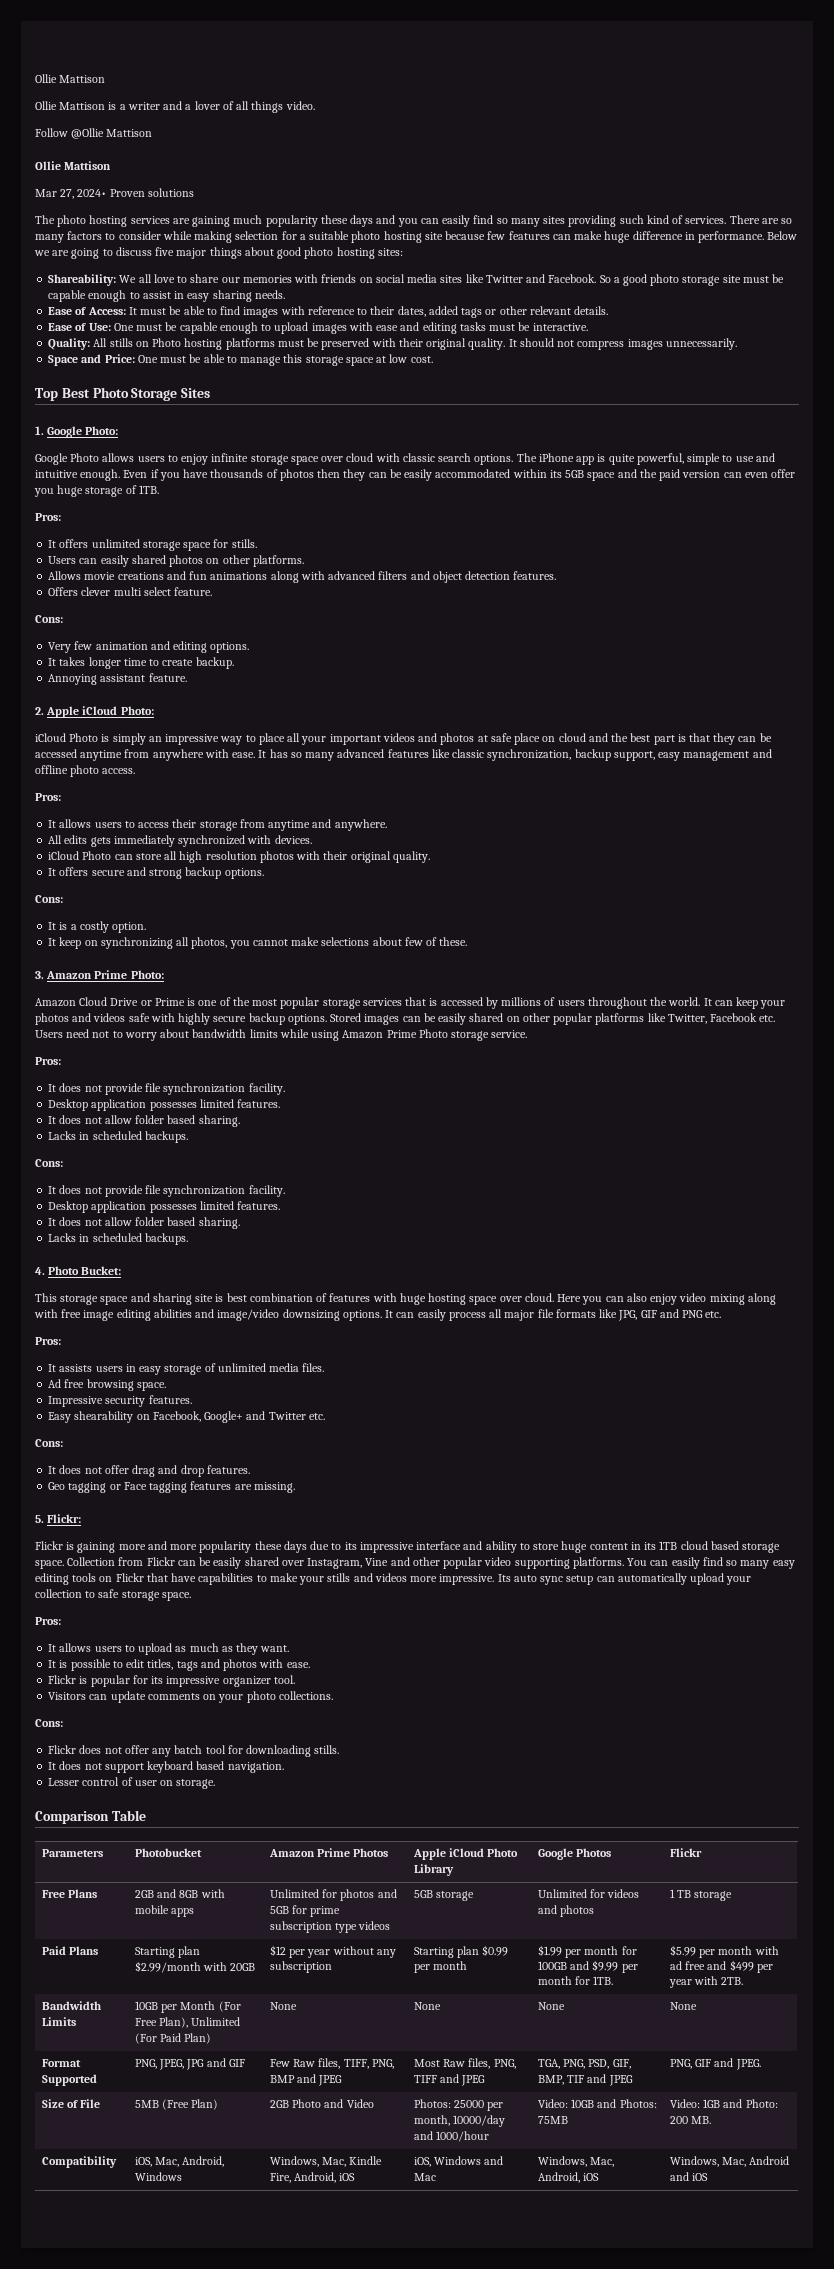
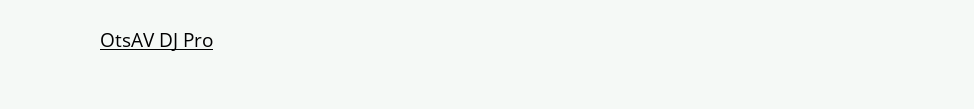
[35,74,106,83] [35,101,315,113] [35,128,153,139] [35,161,112,170] [35,188,194,199] [35,215,793,227] [35,231,798,243] [34,247,403,259] [48,274,785,286] [48,290,285,302] [48,306,609,318] [48,322,588,334] [48,338,737,350] [48,354,433,366] [35,387,211,401] [35,426,119,438] [35,453,775,465] [35,469,796,481] [34,485,159,497] [35,513,61,521] [48,539,257,551] [48,555,304,567] [48,571,557,583] [48,587,213,596] [35,615,63,623] [48,641,250,653] [48,657,234,669] [48,673,187,685] [35,706,154,718] [35,733,772,745] [35,749,772,761] [35,765,136,777] [35,793,61,801] [48,819,387,831] [48,835,312,847] [48,851,430,863] [48,867,264,879] [35,895,63,903] [48,921,147,933] [48,937,468,949] [35,970,164,979] [35,997,786,1009] [35,1013,776,1025] [35,1029,528,1041] [35,1057,61,1065] [48,1083,285,1095] [48,1099,281,1111] [48,1115,240,1127] [48,1131,188,1143] [35,1159,63,1167] [48,1185,285,1197] [48,1201,281,1213] [48,1217,240,1229] [48,1233,188,1245] [35,1266,122,1275] [35,1293,776,1305] [34,1309,722,1321] [35,1337,61,1345] [48,1363,325,1375] [48,1379,166,1391] [48,1395,192,1407] [48,1411,325,1423] [35,1439,63,1447] [48,1465,250,1477] [48,1481,295,1493] [35,1514,82,1523] [35,1541,781,1553] [35,1557,795,1569] [35,1573,752,1585] [35,1589,191,1601] [35,1617,61,1625] [48,1643,290,1655] [48,1659,310,1671] [48,1675,295,1687] [48,1691,333,1703] [35,1719,63,1727] [48,1745,340,1757] [48,1761,284,1773] [48,1777,216,1789] [35,1810,146,1824] [41,1849,103,1857] [134,1848,202,1857] [268,1848,389,1857] [412,1848,519,1860] [413,1864,454,1876] [537,1848,612,1860] [669,1848,702,1857] [41,1889,98,1898] [134,1889,225,1898] [134,1905,195,1917] [269,1889,397,1901] [269,1905,341,1917] [269,1921,391,1933] [413,1890,475,1901] [537,1889,640,1898] [537,1905,595,1917] [669,1889,733,1901] [41,1946,99,1955] [134,1946,201,1958] [134,1961,256,1973] [269,1945,396,1958] [269,1961,332,1973] [413,1945,509,1958] [413,1961,468,1973] [537,1945,637,1958] [537,1960,638,1973] [537,1976,614,1985] [669,1945,779,1958] [669,1960,773,1973] [668,1976,744,1988] [41,2001,101,2010] [41,2017,76,2026] [134,2001,241,2013] [134,2017,241,2028] [134,2033,212,2044] [269,2002,297,2010] [413,2002,441,2010] [537,2002,565,2010] [669,2002,697,2010] [41,2059,81,2067] [41,2074,97,2086] [134,2058,245,2070] [269,2058,394,2069] [269,2074,343,2086] [413,2058,516,2069] [413,2074,486,2086] [537,2059,631,2069] [537,2074,633,2086] [669,2058,761,2070] [41,2099,101,2108] [134,2099,219,2110] [269,2099,374,2108] [413,2099,504,2111] [413,2115,506,2127] [413,2131,490,2142] [537,2099,657,2108] [537,2116,568,2124] [669,2099,778,2108] [669,2116,712,2124] [41,2156,117,2168] [134,2156,225,2167] [134,2172,182,2181] [269,2156,383,2167] [269,2172,356,2183] [413,2156,504,2167] [413,2173,436,2181] [537,2156,615,2167] [537,2172,600,2183] [669,2156,790,2167] [669,2172,709,2181] Ollie Mattison // Ollie Mattison is a writer and a lover of all things video. // Follow @Ollie Mattison // Ollie Mattison // Mar 27, 2024• Proven solutions // The photo hosting services are gaining much popularity these days and you can easily find so many sites providing such kind of services. There are so many factors to consider while making selection for a suitable photo hosting site because few features can make huge difference in performance. Below we are going to discuss five major things about good photo hosting sites: // Shareability: We all love to share our memories with friends on social media sites like Twitter and Facebook. So a good photo storage site must be capable enough to assist in easy sharing needs. // Ease of Access: It must be able to find images with reference to their dates, added tags or other relevant details. // Ease of Use: One must be capable enough to upload images with ease and editing tasks must be interactive. // Quality: All stills on Photo hosting platforms must be preserved with their original quality. It should not compress images unnecessarily. // Space and Price: One must be able to manage this storage space at low cost. // Top Best Photo Storage Sites // 1. Google Photo: // Google Photo allows users to enjoy infinite storage space over cloud with classic search options. The iPhone app is quite powerful, simple to use and intuitive enough. Even if you have thousands of photos then they can be easily accommodated within its 5GB space and the paid version can even offer you huge storage of 1TB. // Pros: // It offers unlimited storage space for stills. // Users can easily shared photos on other platforms. // Allows movie creations and fun animations along with advanced filters and object detection features. // Offers clever multi select feature. // Cons: // Very few animation and editing options. // It takes longer time to create backup. // Annoying assistant feature. // 2. Apple iCloud Photo: // iCloud Photo is simply an impressive way to place all your important videos and photos at safe place on cloud and the best part is that they can be accessed anytime from anywhere with ease. It has so many advanced features like classic synchronization, backup support, easy management and offline photo access. // Pros: // It allows users to access their storage from anytime and anywhere. // All edits gets immediately synchronized with devices. // iCloud Photo can store all high resolution photos with their original quality. // It offers secure and strong backup options. // Cons: // It is a costly option. // It keep on synchronizing all photos, you cannot make selections about few of these. // 3. Amazon Prime Photo: // Amazon Cloud Drive or Prime is one of the most popular storage services that is accessed by millions of users throughout the world. It can keep your photos and videos safe with highly secure backup options. Stored images can be easily shared on other popular platforms like Twitter, Facebook etc. Users need not to worry about bandwidth limits while using Amazon Prime Photo storage service. // Pros: // It does not provide file synchronization facility. // Desktop application possesses limited features. // It does not allow folder based sharing. // Lacks in scheduled backups. // Cons: // It does not provide file synchronization facility. // Desktop application possesses limited features. // It does not allow folder based sharing. // Lacks in scheduled backups. // 4. Photo Bucket: // This storage space and sharing site is best combination of features with huge hosting space over cloud. Here you can also enjoy video mixing along with free image editing abilities and image/video downsizing options. It can easily process all major file formats like JPG, GIF and PNG etc. // Pros: // It assists users in easy storage of unlimited media files. // Ad free browsing space. // Impressive security features. // Easy shearability on Facebook, Google+ and Twitter etc. // Cons: // It does not offer drag and drop features. // Geo tagging or Face tagging features are missing. // 5. Flickr: // Flickr is gaining more and more popularity these days due to its impressive interface and ability to store huge content in its 1TB cloud based storage space. Collection from Flickr can be easily shared over Instagram, Vine and other popular video supporting platforms. You can easily find so many easy editing tools on Flickr that have capabilities to make your stills and videos more impressive. Its auto sync setup can automatically upload your collection to safe storage space. // Pros: // It allows users to upload as much as they want. // It is possible to edit titles, tags and photos with ease. // Flickr is popular for its impressive organizer tool. // Visitors can update comments on your photo collections. // Cons: // Flickr does not offer any batch tool for downloading stills. // It does not support keyboard based navigation. // Lesser control of user on storage. // Comparison Table // Parameters | Photobucket | Amazon Prime Photos | Apple iCloud Photo Library | Google Photos | Flickr // Free Plans | 2GB and 8GB with mobile apps | Unlimited for photos and 5GB for prime subscription type videos | 5GB storage | Unlimited for videos and photos | 1 TB storage // Paid Plans | Starting plan $2.99/month with 20GB | $12 per year without any subscription | Starting plan $0.99 per month | $1.99 per month for 100GB and $9.99 per month for 1TB. | $5.99 per month with ad free and $499 per year with 2TB. // Bandwidth Limits | 10GB per Month (For Free Plan), Unlimited (For Paid Plan) | None | None | None | None // Format Supported | PNG, JPEG, JPG and GIF | Few Raw files, TIFF, PNG, BMP and JPEG | Most Raw files, PNG, TIFF and JPEG | TGA, PNG, PSD, GIF, BMP, TIF and JPEG | PNG, GIF and JPEG. // Size of File | 5MB (Free Plan) | 2GB Photo and Video | Photos: 25000 per month, 10000/day and 1000/hour | Video: 10GB and Photos: 75MB | Video: 1GB and Photo: 200 MB. // Compatibility | iOS, Mac, Android, Windows | Windows, Mac, Kindle Fire, Android, iOS | iOS, Windows and Mac | Windows, Mac, Android, iOS | Windows, Mac, Android and iOS -> [100,33,213,51] OtsAV DJ Pro

